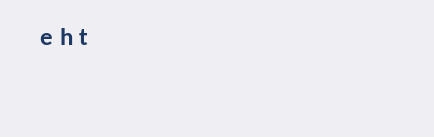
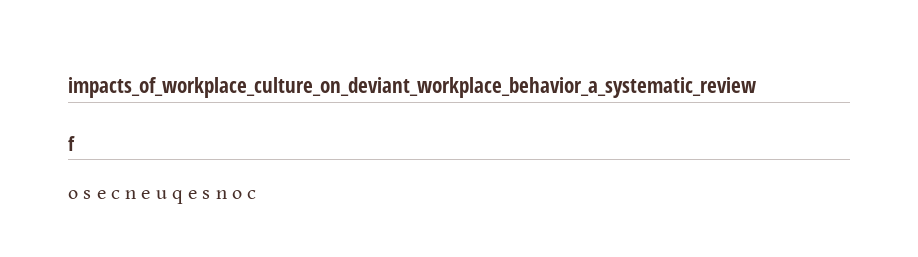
[40,28,89,45] e h t -> [68,77,756,98] [68,136,75,151] [68,190,257,204] impacts_of_workplace_culture_on_deviant_workplace_behavior_a_systematic_review // f // o s e c n e u q e s n o c

